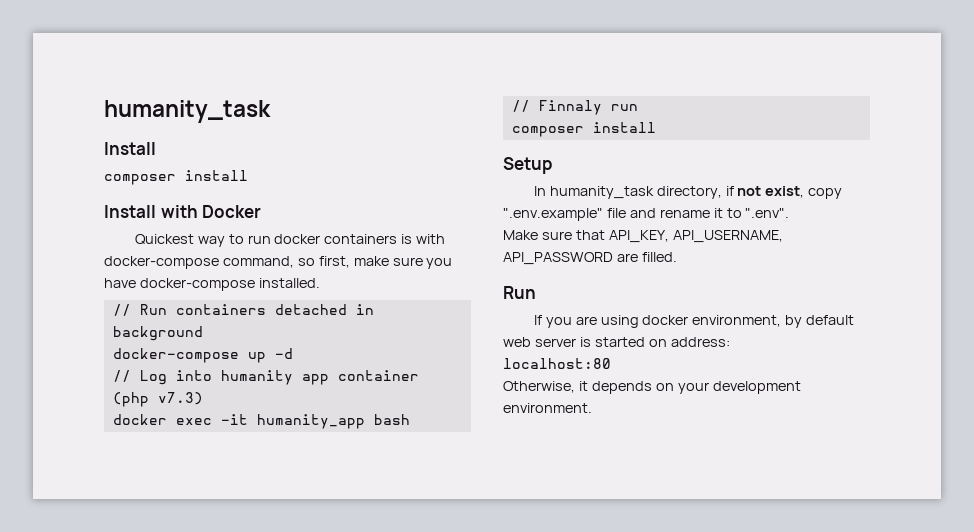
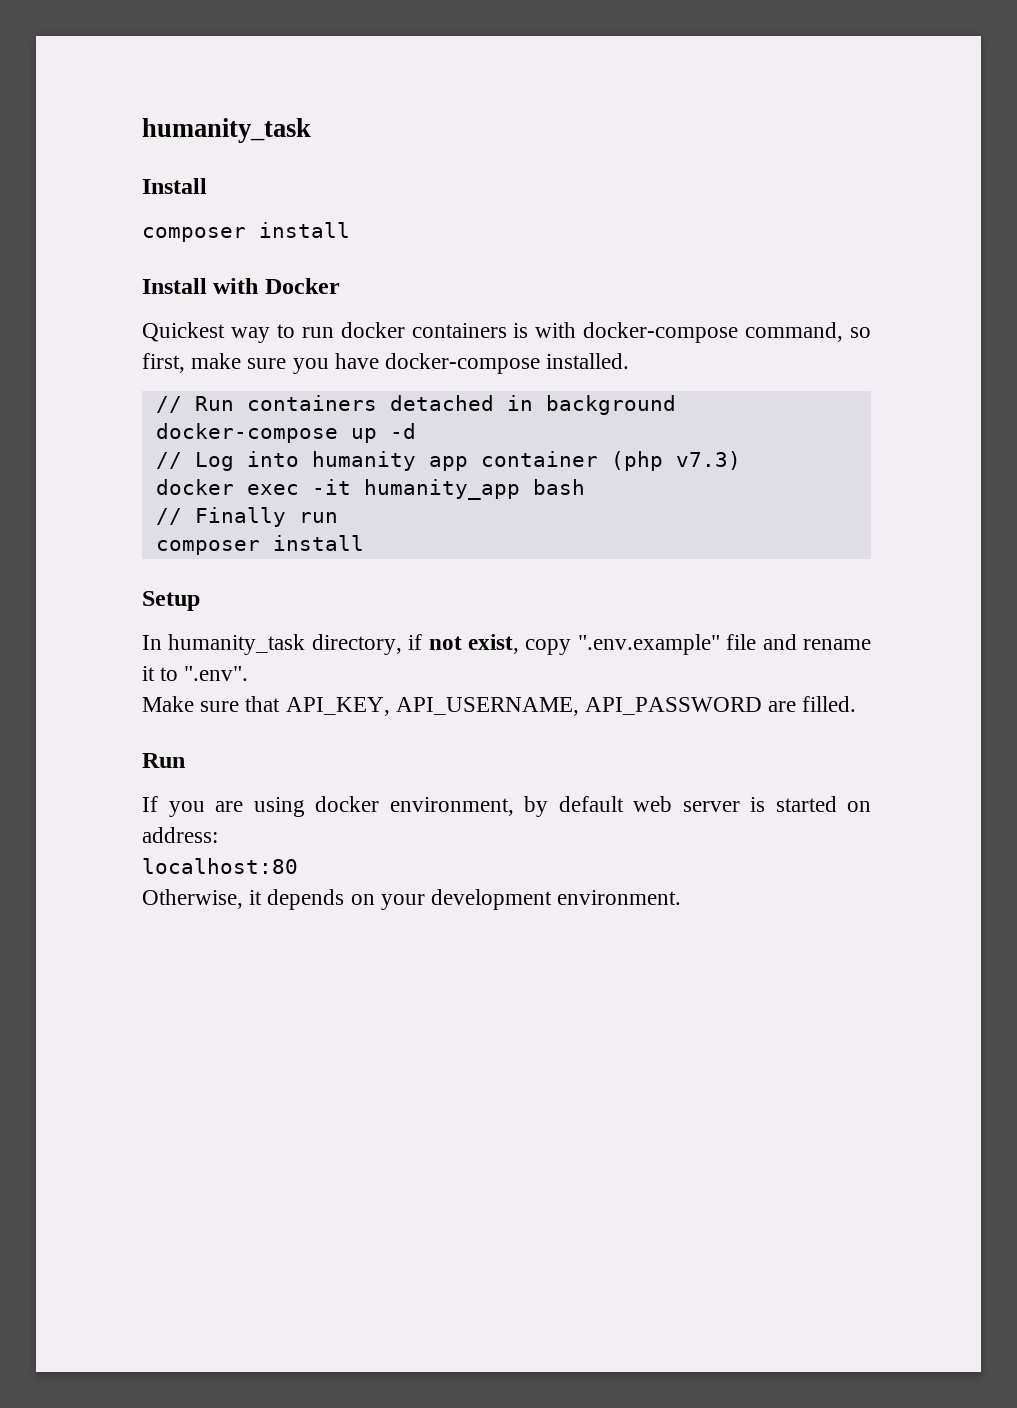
[538,100,602,115] Finnaly -> [194,507,286,527] Finally

